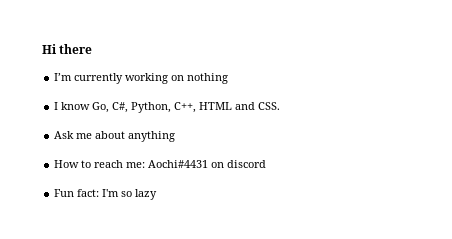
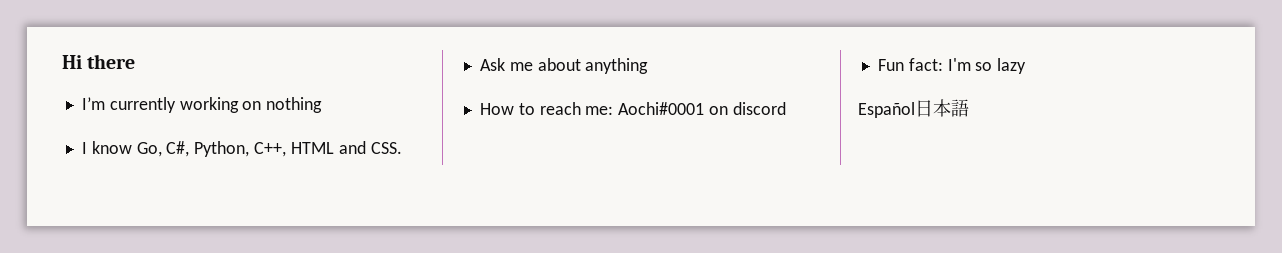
[148,160,209,168] Aochi#4431 -> [618,102,705,115] Aochi#0001
(158, 194) none -> [858,99,969,118] // Español日本語

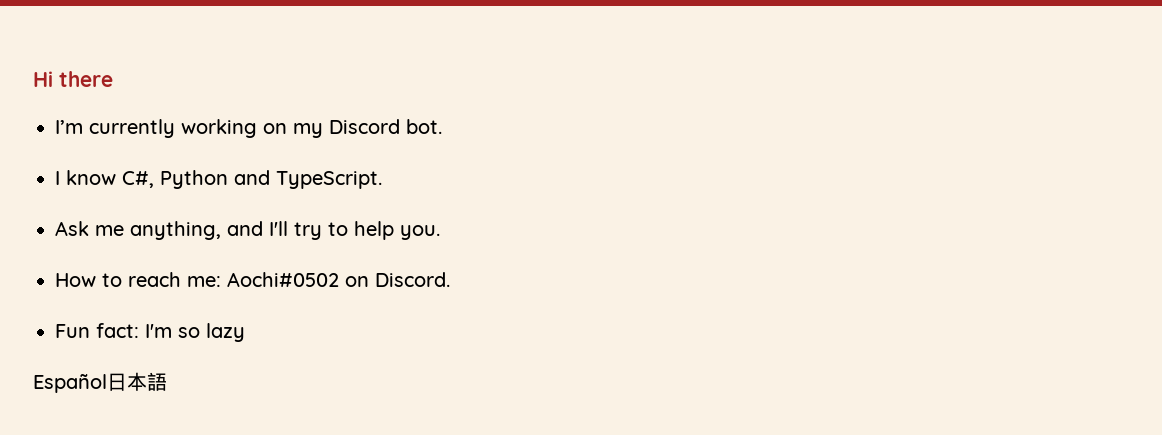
[266,97,323,113] nothing -> [293,119,442,138] my Discord bot.
[136,141,402,157] [479,58,649,74] Go, C#, Python, C++, HTML and CSS. // Ask me about anything -> [122,170,382,189] [55,221,440,240] C#, Python and TypeScript. // Ask me anything, and I'll try to help you.
[618,102,786,115] Aochi#0001 on discord -> [227,272,450,287] Aochi#0502 on Discord.

